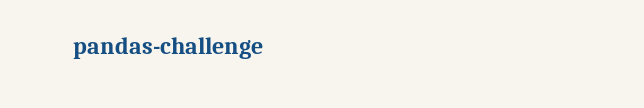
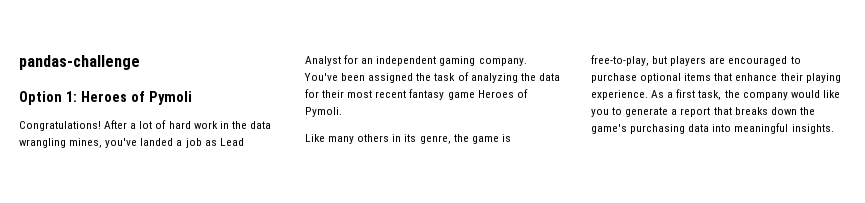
(263, 48) none -> [19,91,192,105] [19,120,271,131] [19,138,244,148] [305,55,527,66] [304,72,560,83] [305,89,528,100] [305,107,342,117] [305,134,511,144] [591,55,801,66] [591,73,841,83] [591,89,840,100] [591,107,815,117] [591,123,834,134] // Option 1: Heroes of Pymoli // Congratulations! After a lot of hard work in the data wrangling mines, you've landed a job as Lead Analyst for an independent gaming company. You've been assigned the task of analyzing the data for their most recent fantasy game Heroes of Pymoli. // Like many others in its genre, the game is free-to-play, but players are encouraged to purchase optional items that enhance their playing experience. As a first task, the company would like you to generate a report that breaks down the game's purchasing data into meaningful insights.

